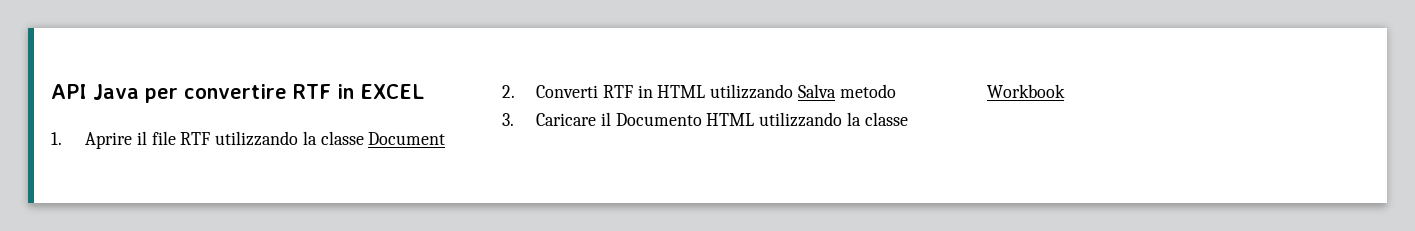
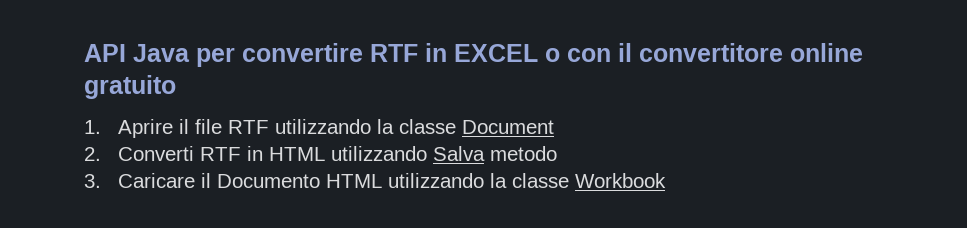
(424, 91) none -> [545,43,863,62] [84,75,176,99] o con il convertitore online gratuito

